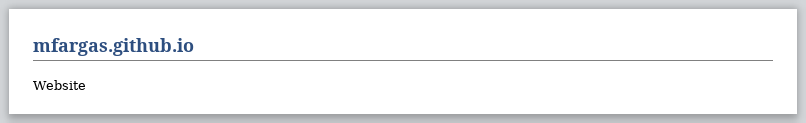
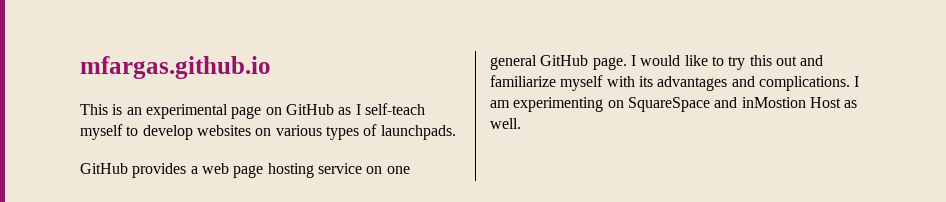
[33,80,86,90] Website -> [80,103,425,119] [80,124,456,140] [80,163,410,178] [490,55,824,70] [490,75,860,91] [490,97,858,112] [490,118,521,129] This is an experimental page on GitHub as I self-teach myself to develop websites on various types of launchpads. // GitHub provides a web page hosting service on one general GitHub page. I would like to try this out and familiarize myself with its advantages and complications. I am experimenting on SquareSpace and inMostion Host as well.

